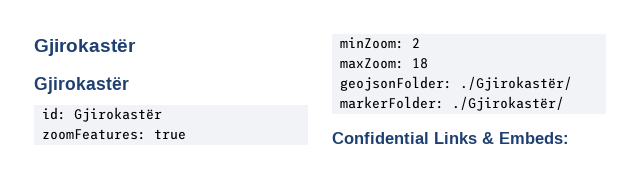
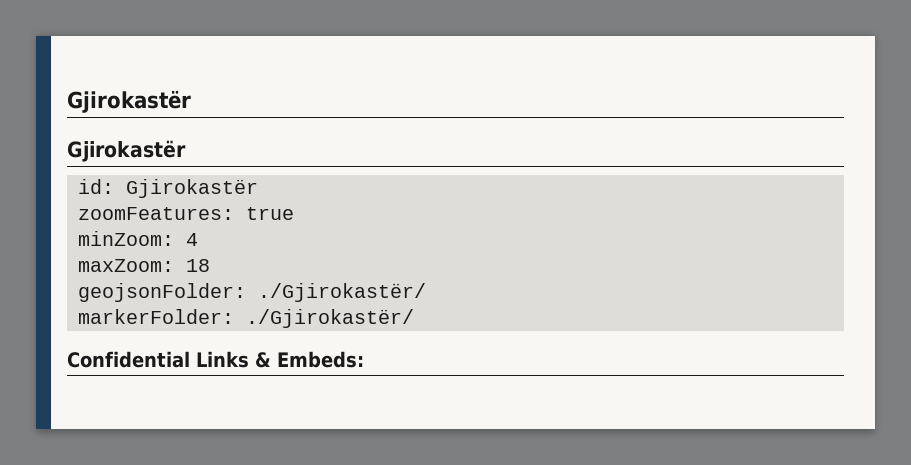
[412,38,421,48] 2 -> [185,233,198,246] 4

